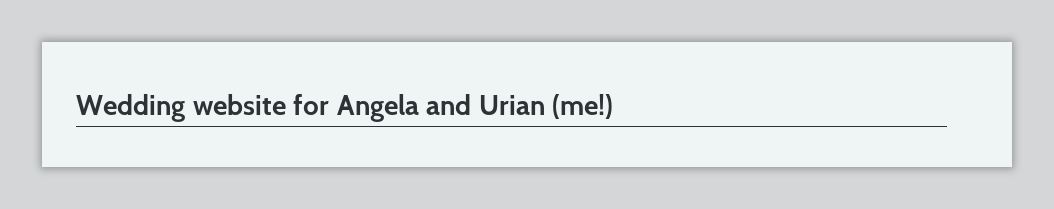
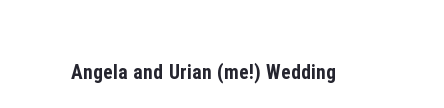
[76,94,330,122] Wedding website for -> (71, 73) none
(614, 106) none -> [266,64,337,83] Wedding

